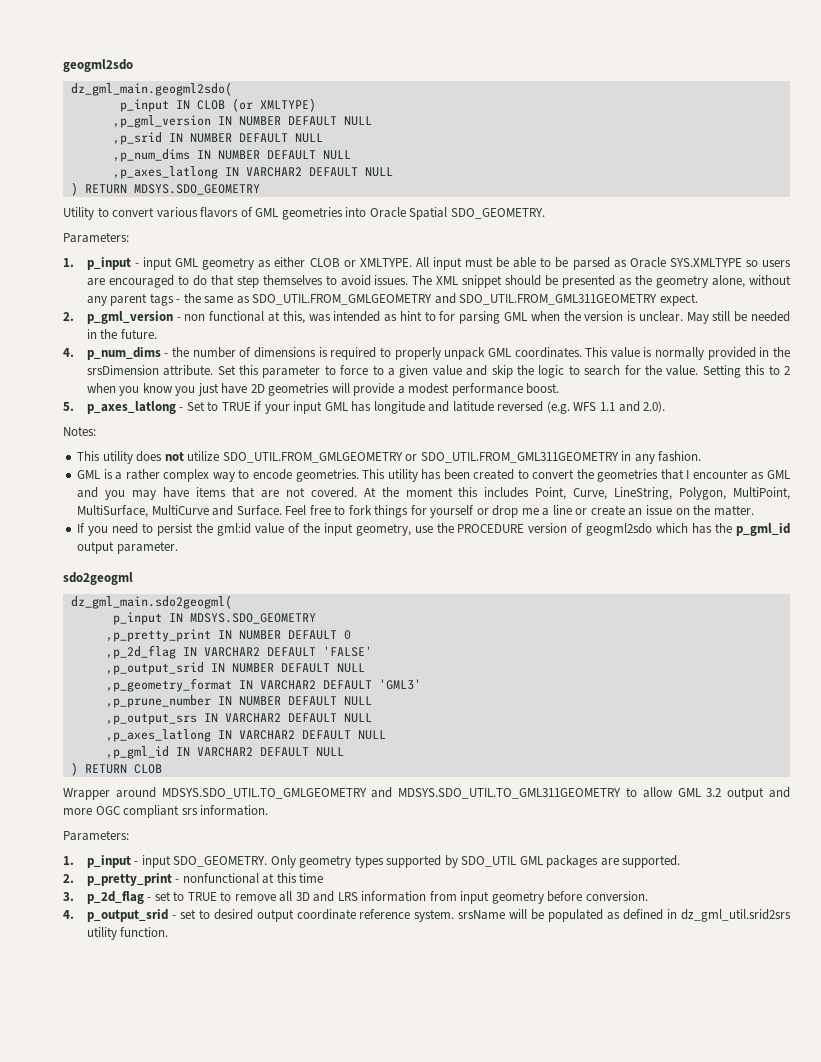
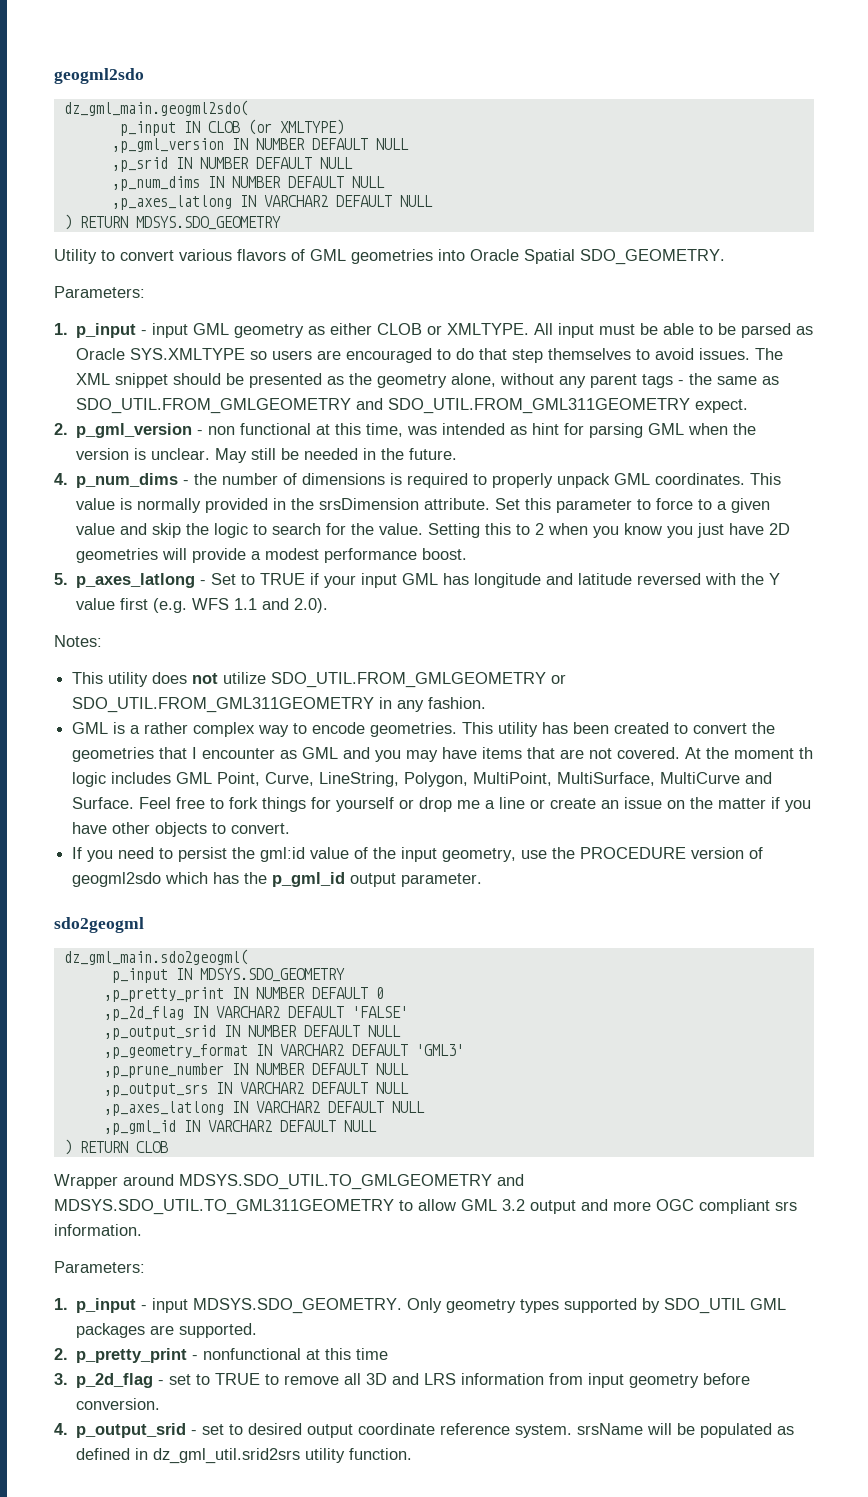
[282,311,305,324] this, -> [335,423,404,437] this time,
[424,311,436,321] to -> (560, 429) none
(544, 406) none -> [705,573,781,585] [76,598,149,610] with the Y value first
[458,487,530,498] this includes -> [799,747,814,759] [72,772,213,787] th logic includes GML
[713,505,754,516] matter. -> [718,797,812,812] [72,822,291,837] matter if you have other objects to convert.
[173,856,268,867] SDO_GEOMETRY. -> [193,1298,403,1314] MDSYS.SDO_GEOMETRY.

